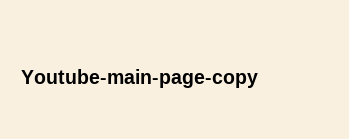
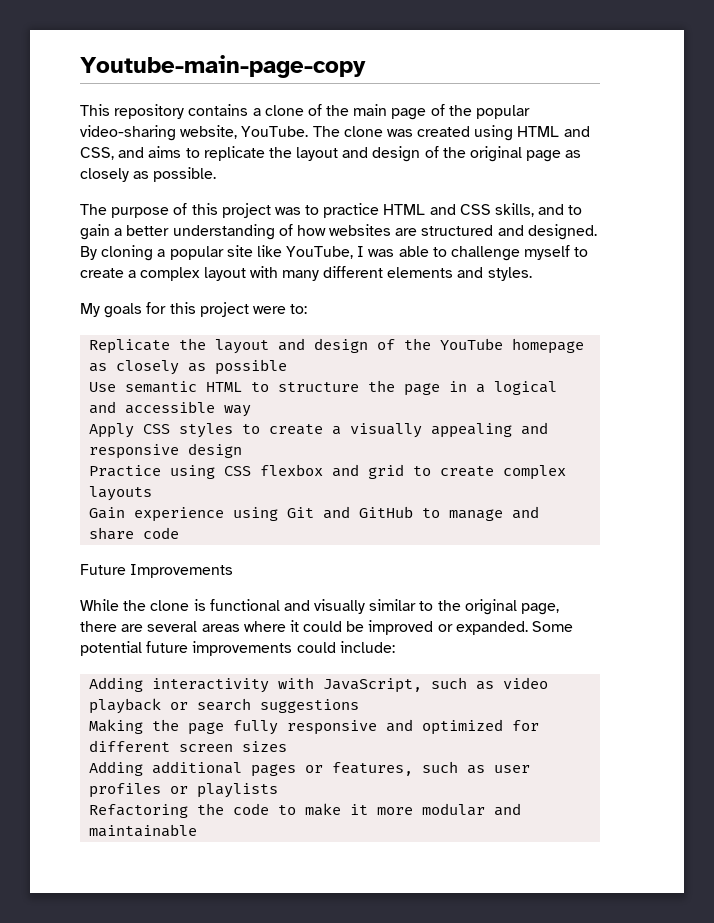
(258, 78) none -> [80,104,531,120] [80,125,590,141] [80,146,582,162] [80,167,217,182] [80,203,583,218] [80,224,597,240] [80,245,589,261] [80,266,532,281] [80,302,308,318] [89,338,585,354] [89,359,288,375] [89,380,558,396] [89,401,252,417] [89,422,549,438] [89,443,243,459] [89,464,567,480] [89,486,153,501] [89,506,540,522] [89,527,180,540] [80,564,234,578] [80,599,560,615] [80,620,574,635] [80,641,395,656] [89,677,549,693] [89,698,360,714] [89,719,540,735] [89,740,288,752] [89,761,531,777] [89,783,279,798] [89,803,522,818] [89,824,198,837] // This repository contains a clone of the main page of the popular video-sharing website, YouTube. The clone was created using HTML and CSS, and aims to replicate the layout and design of the original page as closely as possible. // The purpose of this project was to practice HTML and CSS skills, and to gain a better understanding of how websites are structured and designed. By cloning a popular site like YouTube, I was able to challenge myself to create a complex layout with many different elements and styles. // My goals for this project were to: // Replicate the layout and design of the YouTube homepage as closely as possible // Use semantic HTML to structure the page in a logical and accessible way // Apply CSS styles to create a visually appealing and responsive design // Practice using CSS flexbox and grid to create complex layouts // Gain experience using Git and GitHub to manage and share code // Future Improvements // While the clone is functional and visually similar to the original page, there are several areas where it could be improved or expanded. Some potential future improvements could include: // Adding interactivity with JavaScript, such as video playback or search suggestions // Making the page fully responsive and optimized for different screen sizes // Adding additional pages or features, such as user profiles or playlists // Refactoring the code to make it more modular and maintainable

